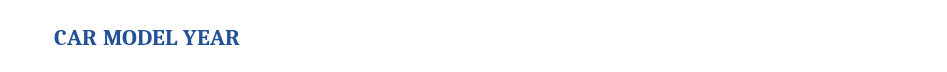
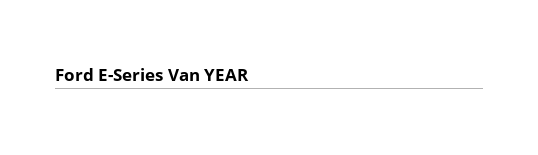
[54,30,179,45] CAR MODEL -> [55,68,200,81] Ford E-Series Van

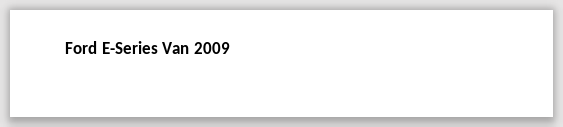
[204,69,250,81] YEAR -> [193,42,230,54] 2009

